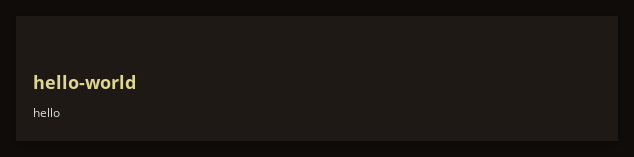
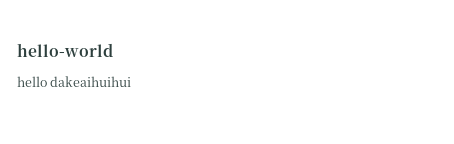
(60, 112) none -> [50,76,132,87] dakeaihuihui

